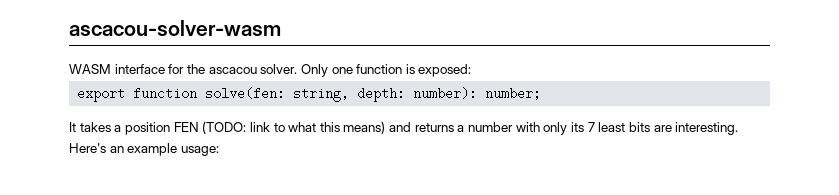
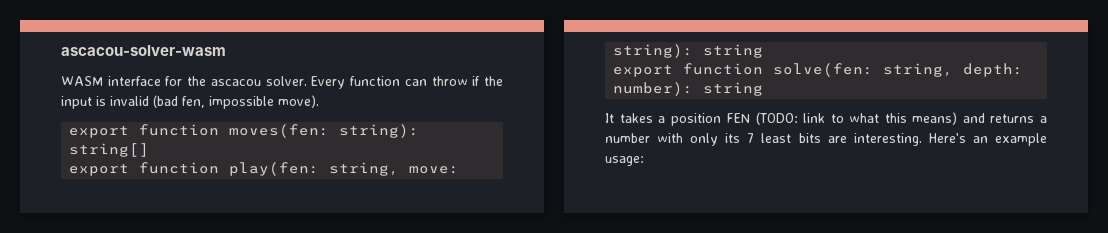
[300,64,472,77] Only one function is exposed: -> [311,76,504,89] [61,95,319,109] [69,124,420,138] [69,143,150,157] [69,162,460,176] [613,44,764,58] Every function can throw if the input is invalid (bad fen, impossible move). // export function moves(fen: string): string[] // export function play(fen: string, move: string): string
[485,87,542,100] number; -> [703,82,764,96] string

